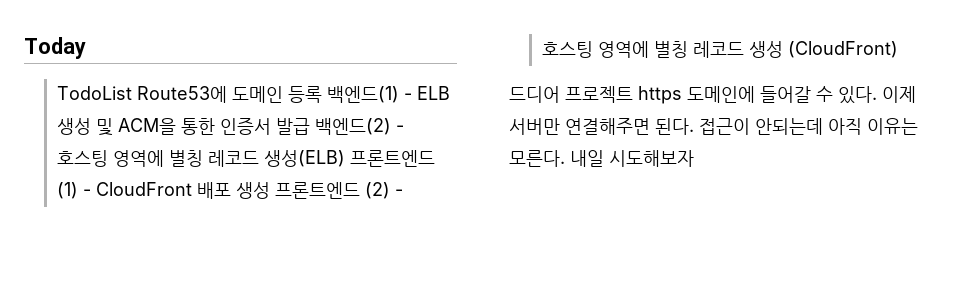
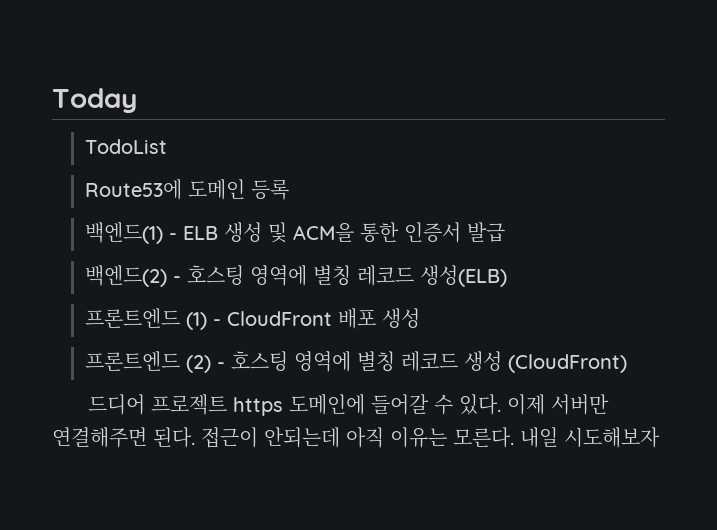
(132, 93) none -> (168, 146) //
(322, 94) none -> (290, 189) //
(310, 126) none -> (506, 232) //
(345, 158) none -> (508, 276) //
(270, 190) none -> (421, 318) //

